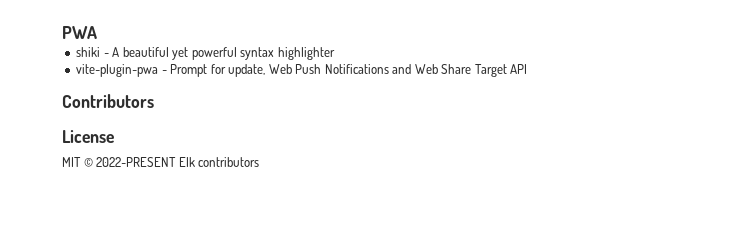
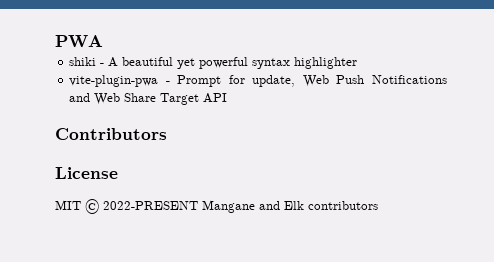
(177, 162) none -> [202,200,280,213] Mangane and

